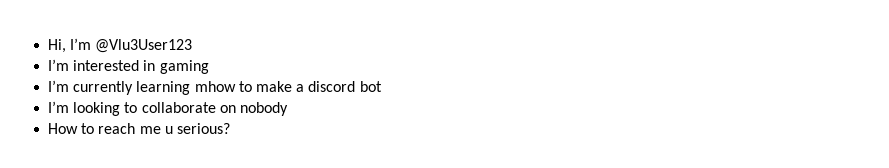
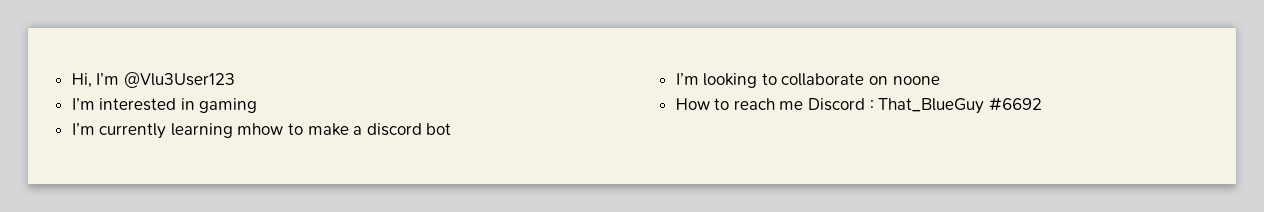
[239,102,288,116] nobody -> [892,76,940,85] noone
[164,123,230,134] u serious? -> [808,97,1042,114] Discord : That_BlueGuy #6692

